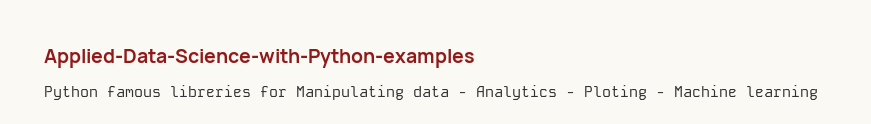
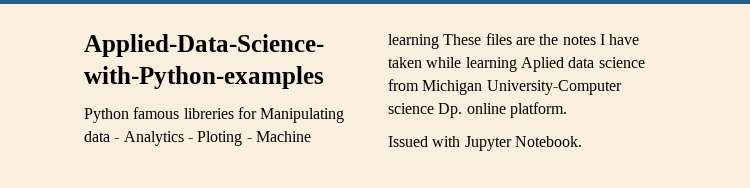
(818, 92) none -> [443,33,640,45] [388,57,645,72] [388,79,622,95] [388,102,567,118] [388,136,582,151] These files are the notes I have taken while learning Aplied data science from Michigan University-Computer science Dp. online platform. // Issued with Jupyter Notebook.

